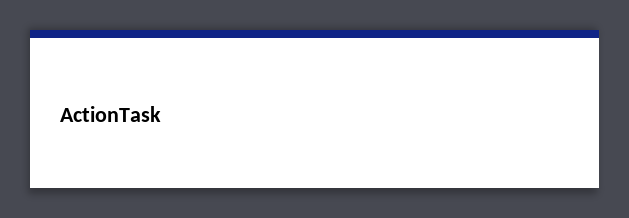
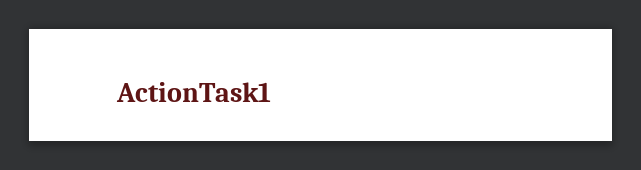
[60,106,161,122] ActionTask -> [116,82,271,102] ActionTask1

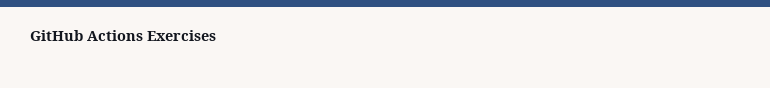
[116,82,271,102] ActionTask1 -> [30,30,216,41] GitHub Actions Exercises

